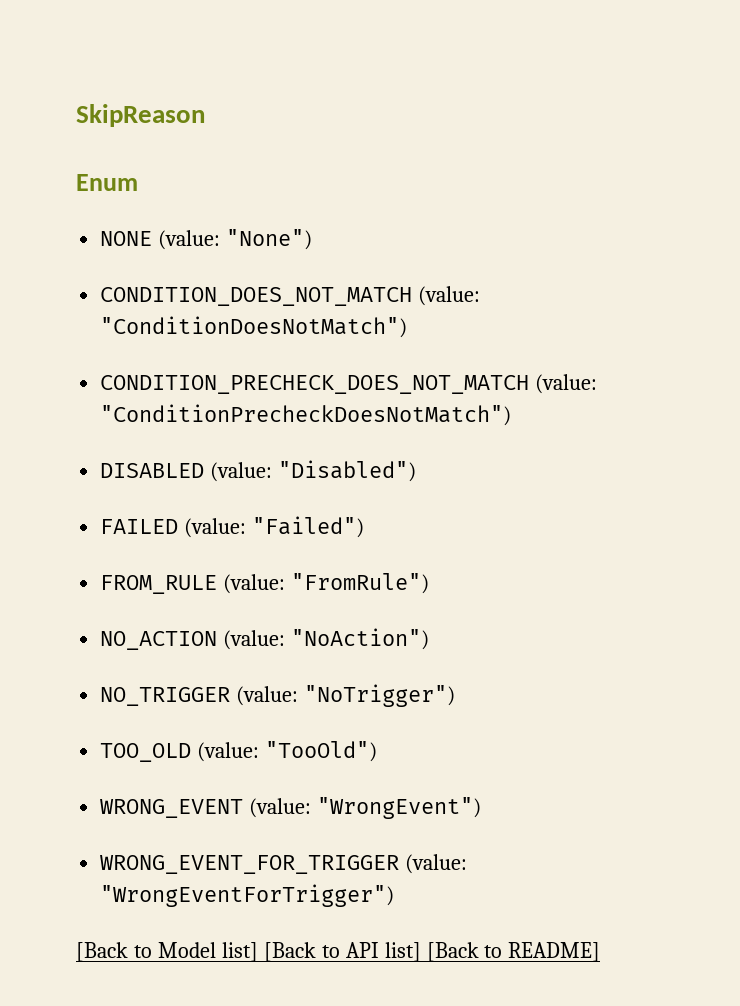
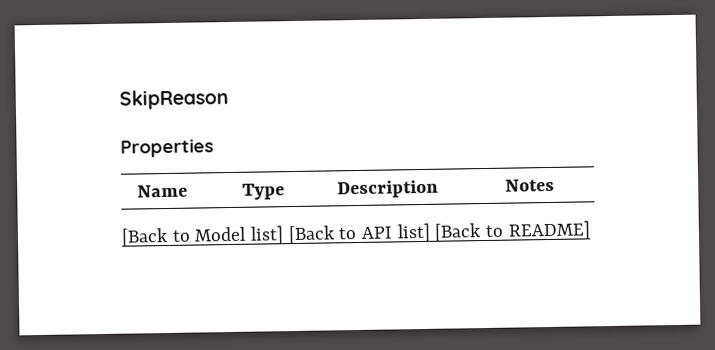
[76,174,138,191] [100,229,313,250] [100,286,481,306] [100,316,408,338] [100,374,598,394] [100,404,512,426] [100,460,417,482] [100,516,365,538] [100,573,430,594] [100,628,430,650] [100,684,456,707] [100,741,378,762] [100,797,482,819] [100,854,468,874] [100,884,395,907] Enum // NONE (value: "None") // CONDITION_DOES_NOT_MATCH (value: "ConditionDoesNotMatch") // CONDITION_PRECHECK_DOES_NOT_MATCH (value: "ConditionPrecheckDoesNotMatch") // DISABLED (value: "Disabled") // FAILED (value: "Failed") // FROM_RULE (value: "FromRule") // NO_ACTION (value: "NoAction") // NO_TRIGGER (value: "NoTrigger") // TOO_OLD (value: "TooOld") // WRONG_EVENT (value: "WrongEvent") // WRONG_EVENT_FOR_TRIGGER (value: "WrongEventForTrigger") -> [120,138,214,158] [137,184,189,198] [242,183,286,200] [337,179,440,199] [505,178,556,192] Properties // Name | Type | Description | Notes

